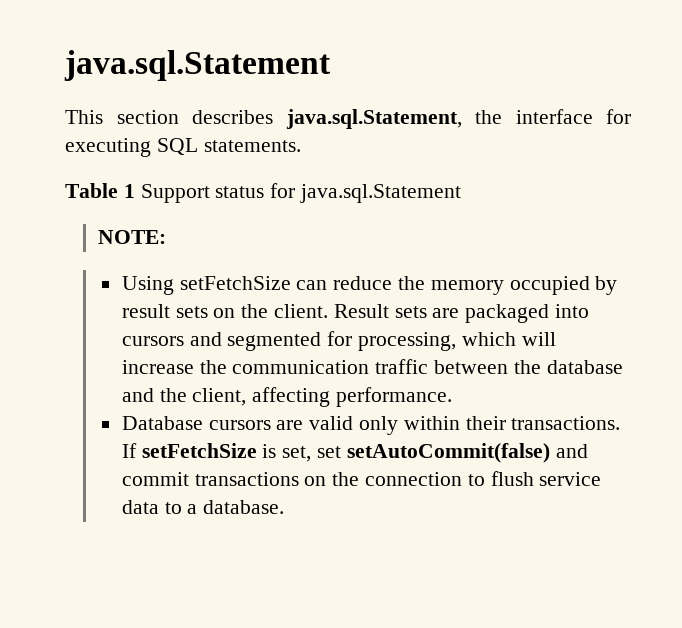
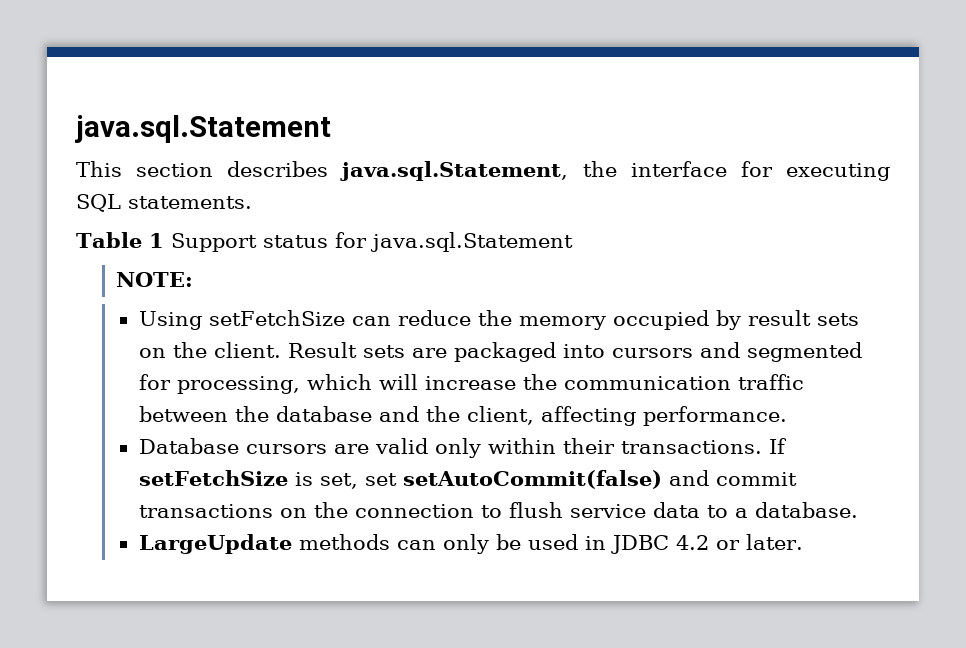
(285, 507) none -> [138,534,803,554] // LargeUpdate methods can only be used in JDBC 4.2 or later.

